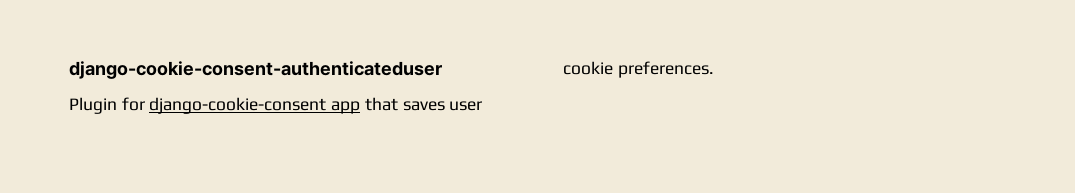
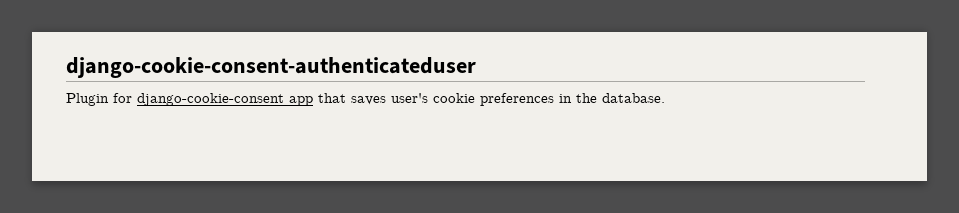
[449,101,483,111] [563,61,713,78] user cookie preferences. -> [391,93,665,106] user's cookie preferences in the database.

